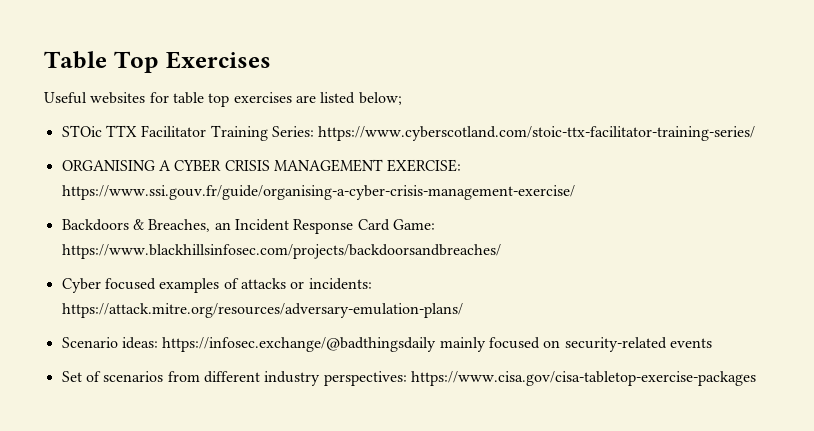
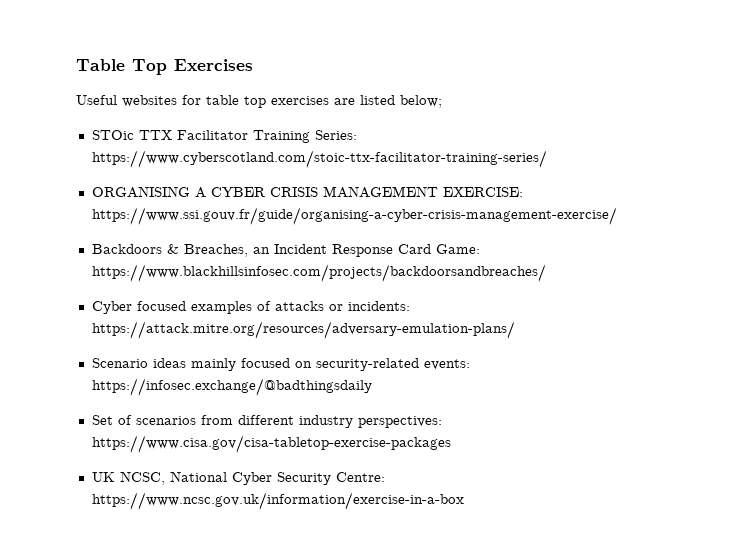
[121,337,437,352] ideas: https://infosec.exchange/@badthingsdaily -> [152,358,186,368] ideas
[669,338,712,348] events -> [423,359,470,370] [91,378,372,396] events: https://infosec.exchange/@badthingsdaily
(756, 378) none -> [91,471,385,485] [91,492,464,510] // UK NCSC, National Cyber Security Centre: https://www.ncsc.gov.uk/information/exercise-in-a-box

